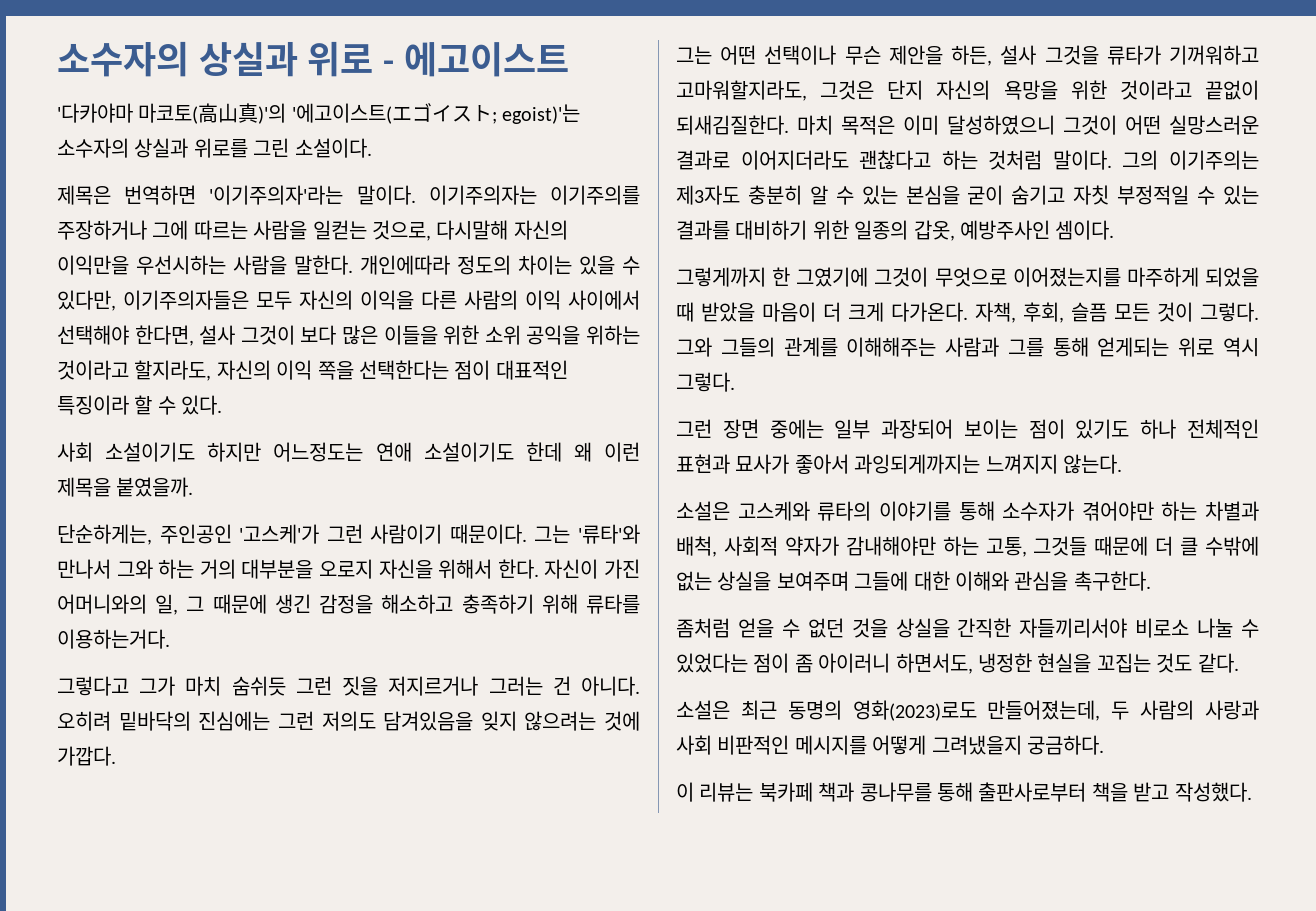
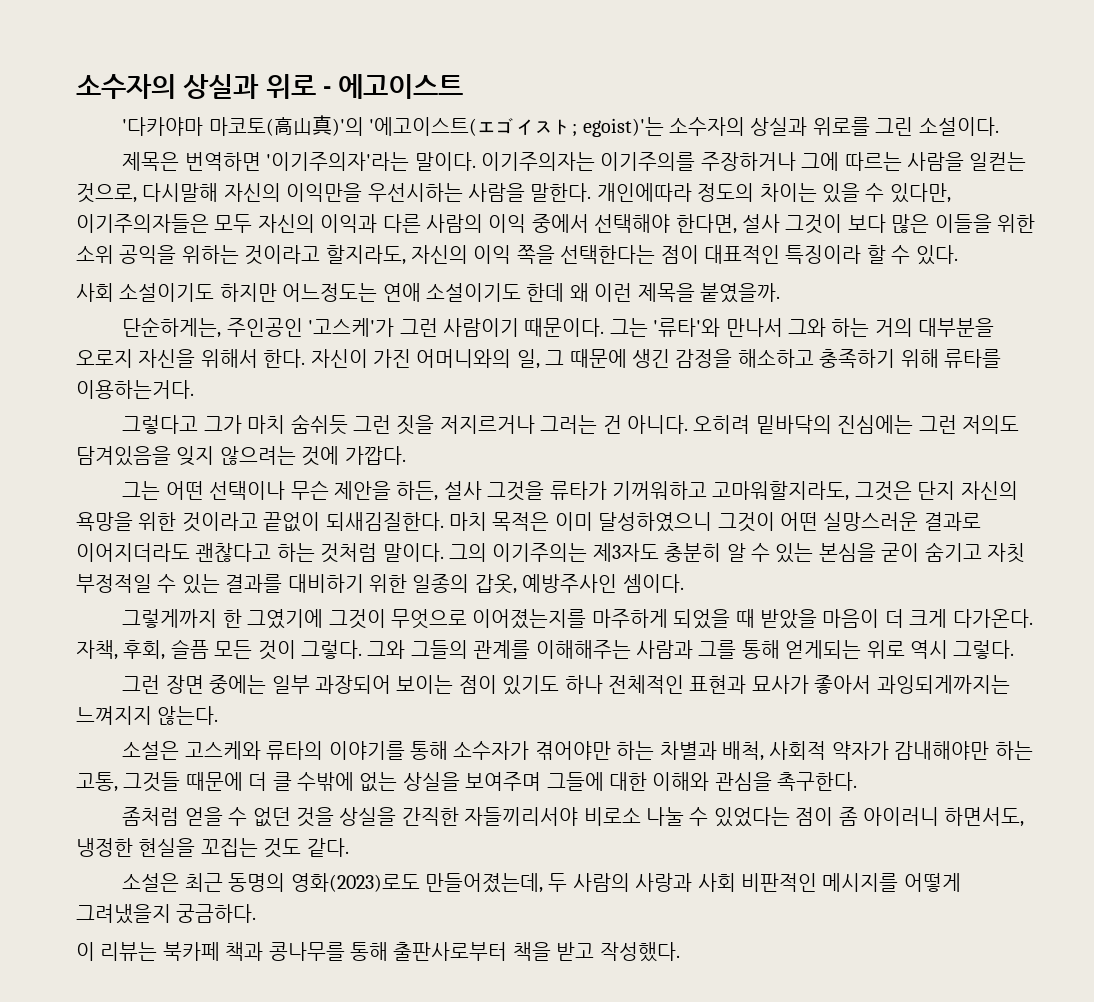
[360,290,414,310] 이익을 -> [320,214,378,233] 이익과
[568,290,640,310] 사이에서 -> [531,214,589,233] 중에서

